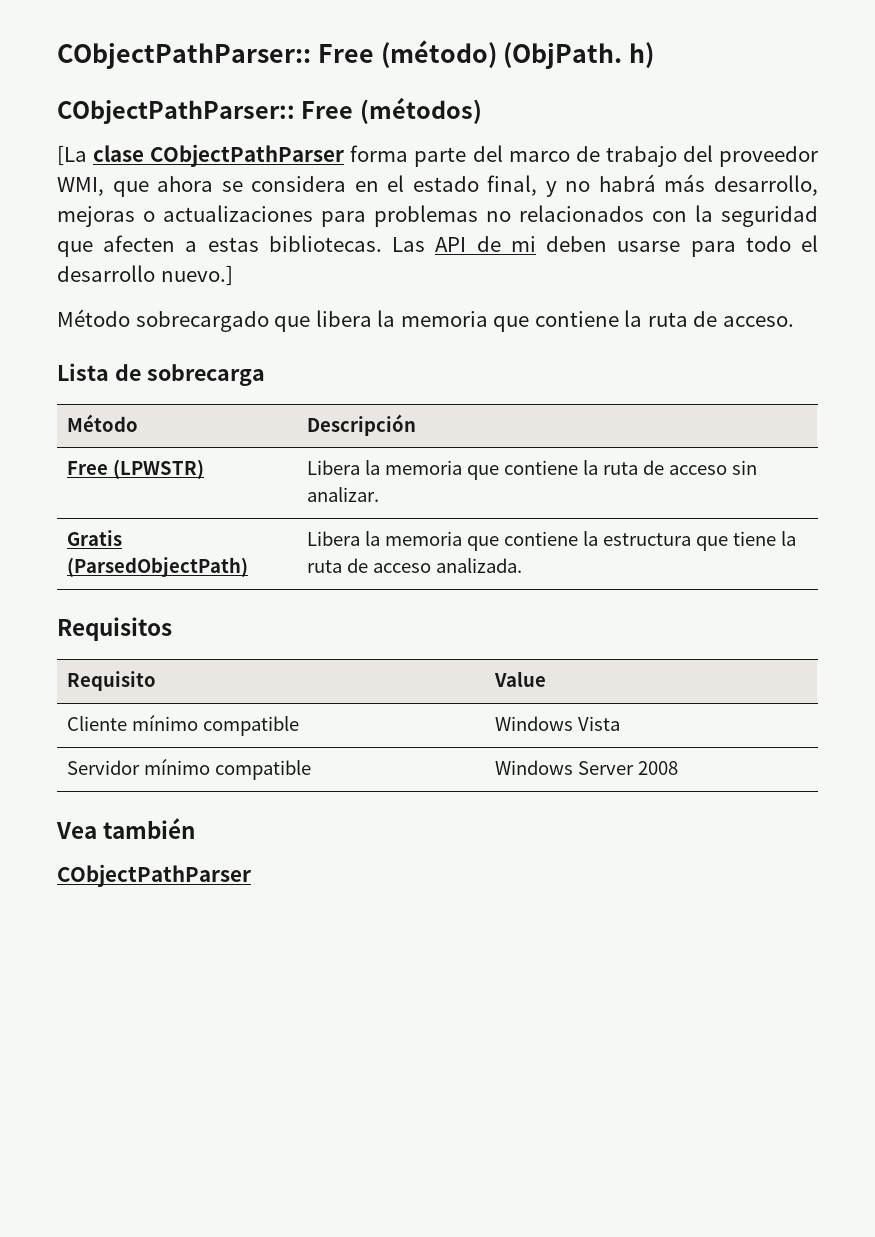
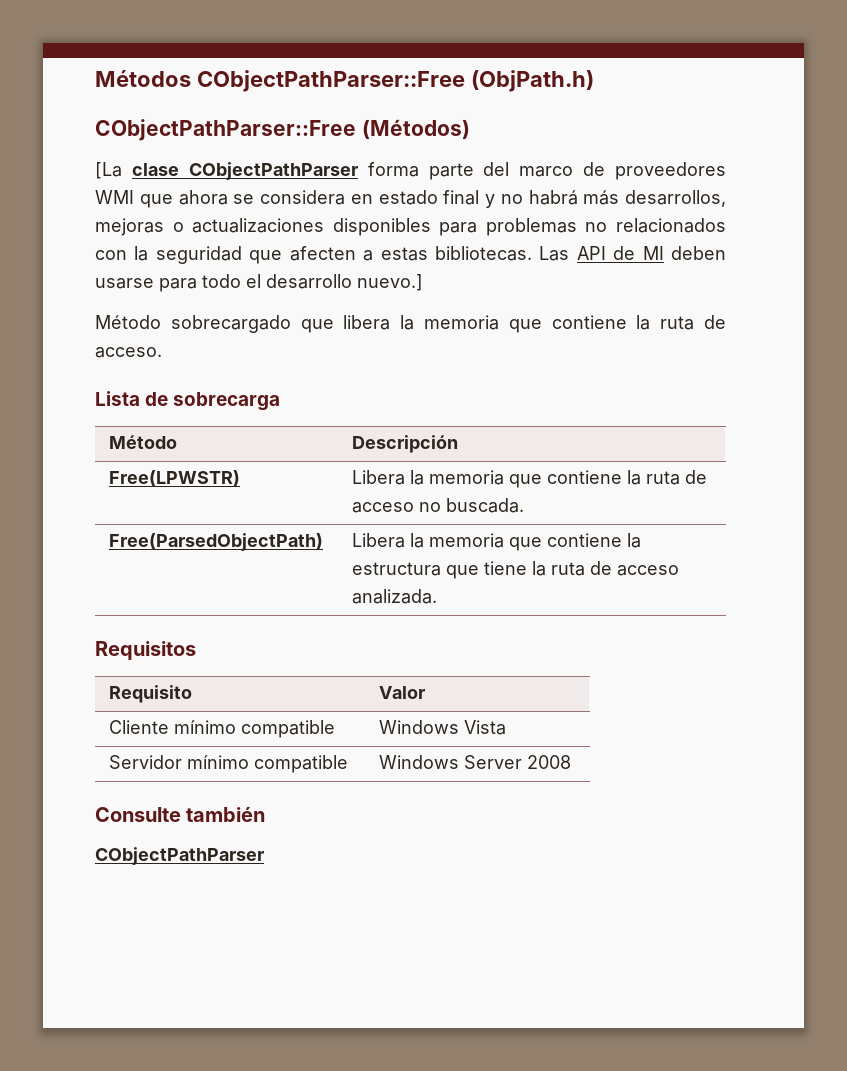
[57,40,654,69] [57,97,482,124] CObjectPathParser:: Free (método) (ObjPath. h) // CObjectPathParser:: Free (métodos) -> [95,70,594,92] [95,119,470,141] Métodos CObjectPathParser::Free (ObjPath.h) // CObjectPathParser::Free (Métodos)
[605,145,819,167] [57,177,104,196] trabajo del proveedor WMI, -> [615,162,726,180] [95,190,134,204] proveedores WMI
[387,175,538,196] el estado final, -> [378,190,480,205] estado final
[714,175,819,196] desarrollo, -> [625,190,726,207] desarrollos,
(313, 213) none -> [332,218,431,236] disponibles
[510,236,536,252] mi -> [642,246,664,260] MI
[67,459,205,479] Free (LPWSTR) -> [109,470,241,487] Free(LPWSTR)
[732,460,758,475] [307,487,380,502] [67,530,123,546] [67,557,249,577] sin analizar. // Gratis (ParsedObjectPath) -> [419,498,525,513] [109,533,324,551] no buscada. // Free(ParsedObjectPath)
[494,671,547,687] Value -> [379,686,426,699] Valor
[56,822,97,839] Vea -> [95,807,181,822] Consulte

